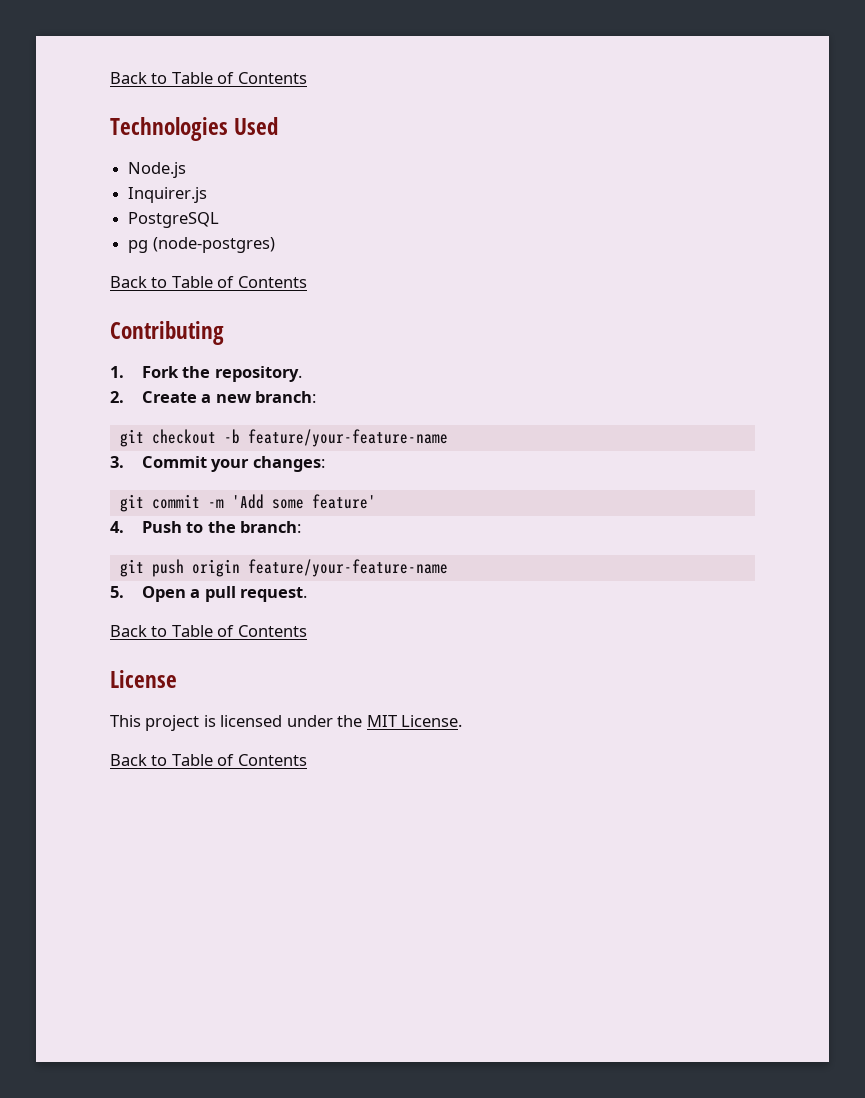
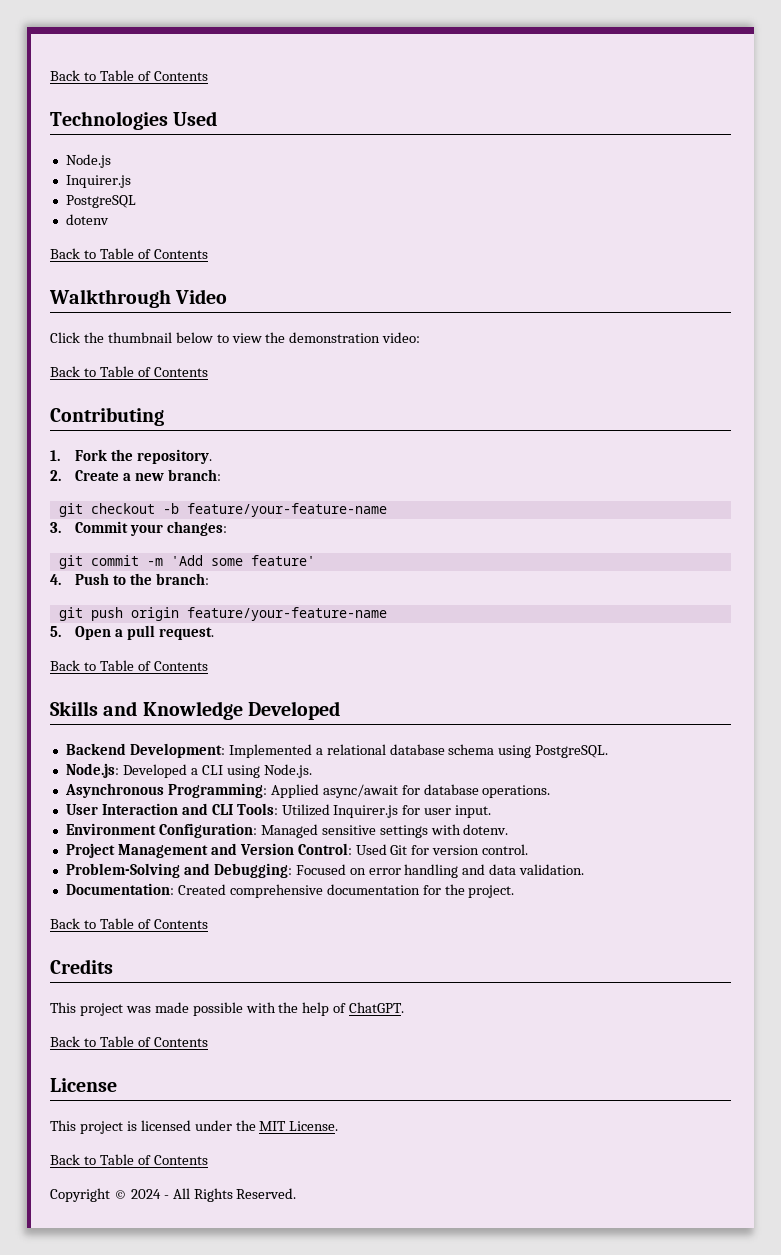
[128,237,275,253] pg (node-postgres) -> [65,214,109,225] [50,248,208,259] [49,289,228,308] [50,332,421,343] dotenv // Back to Table of Contents // Walkthrough Video // Click the thumbnail below to view the demonstration video:
(307, 631) none -> [50,701,340,720] [65,743,609,758] [65,763,312,778] [64,783,551,798] [65,803,492,818] [65,823,509,838] [65,843,529,858] [65,863,585,878] [65,883,515,898] [50,918,208,929] [50,959,113,974] [50,1002,405,1016] [50,1036,208,1047] // Skills and Knowledge Developed // Backend Development: Implemented a relational database schema using PostgreSQL. // Node.js: Developed a CLI using Node.js. // Asynchronous Programming: Applied async/await for database operations. // User Interaction and CLI Tools: Utilized Inquirer.js for user input. // Environment Configuration: Managed sensitive settings with dotenv. // Project Management and Version Control: Used Git for version control. // Problem-Solving and Debugging: Focused on error handling and data validation. // Documentation: Created comprehensive documentation for the project. // Back to Table of Contents // Credits // This project was made possible with the help of ChatGPT. // Back to Table of Contents
(307, 760) none -> [50,1188,297,1202] // Copyright © 2024 - All Rights Reserved.

